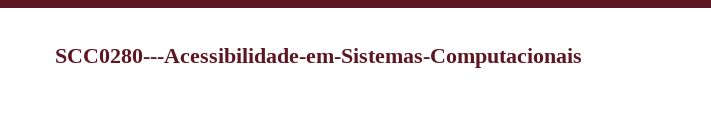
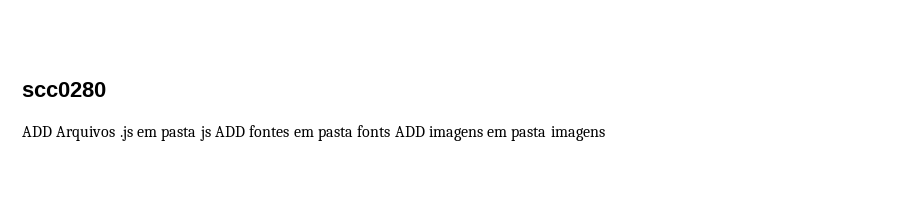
[55,48,582,68] SCC0280---Acessibilidade-em-Sistemas-Computacionais -> [22,82,106,97] [22,125,605,141] scc0280 // ADD Arquivos .js em pasta js ADD fontes em pasta fonts ADD imagens em pasta imagens

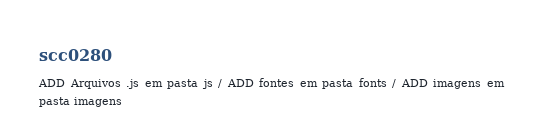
(211, 133) none -> [218,79,223,88] /
(391, 131) none -> [392,79,397,88] /

